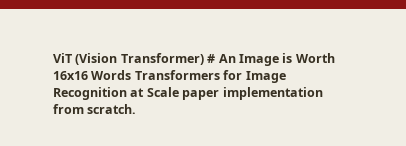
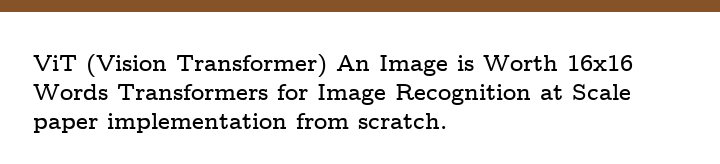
[207,54,216,63] # -> (327, 66) none

